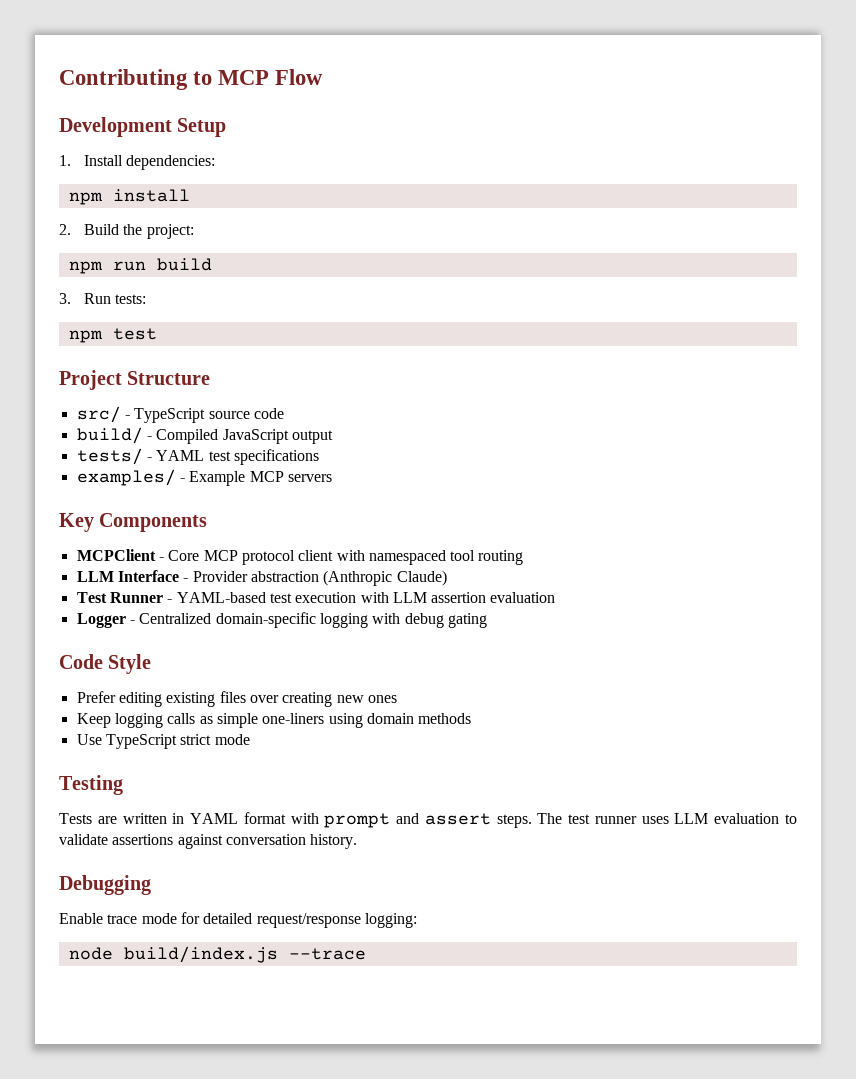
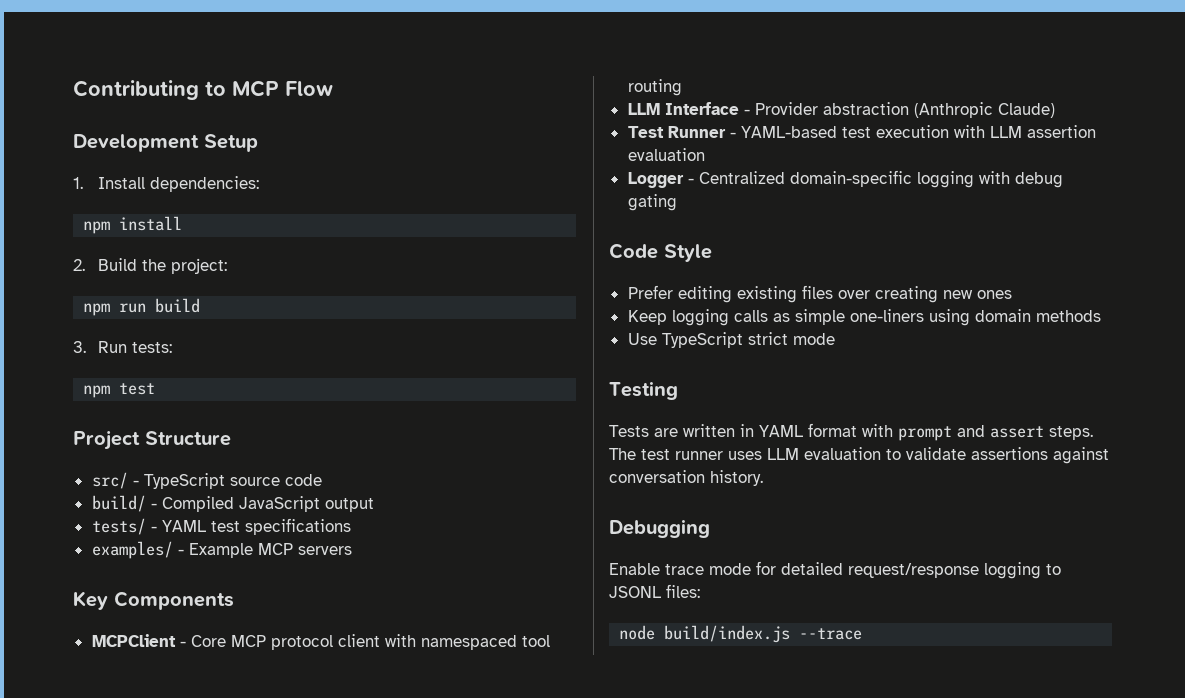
[364,913,417,928] logging: -> [984,562,1061,579] [609,584,700,598] logging to JSONL files:

